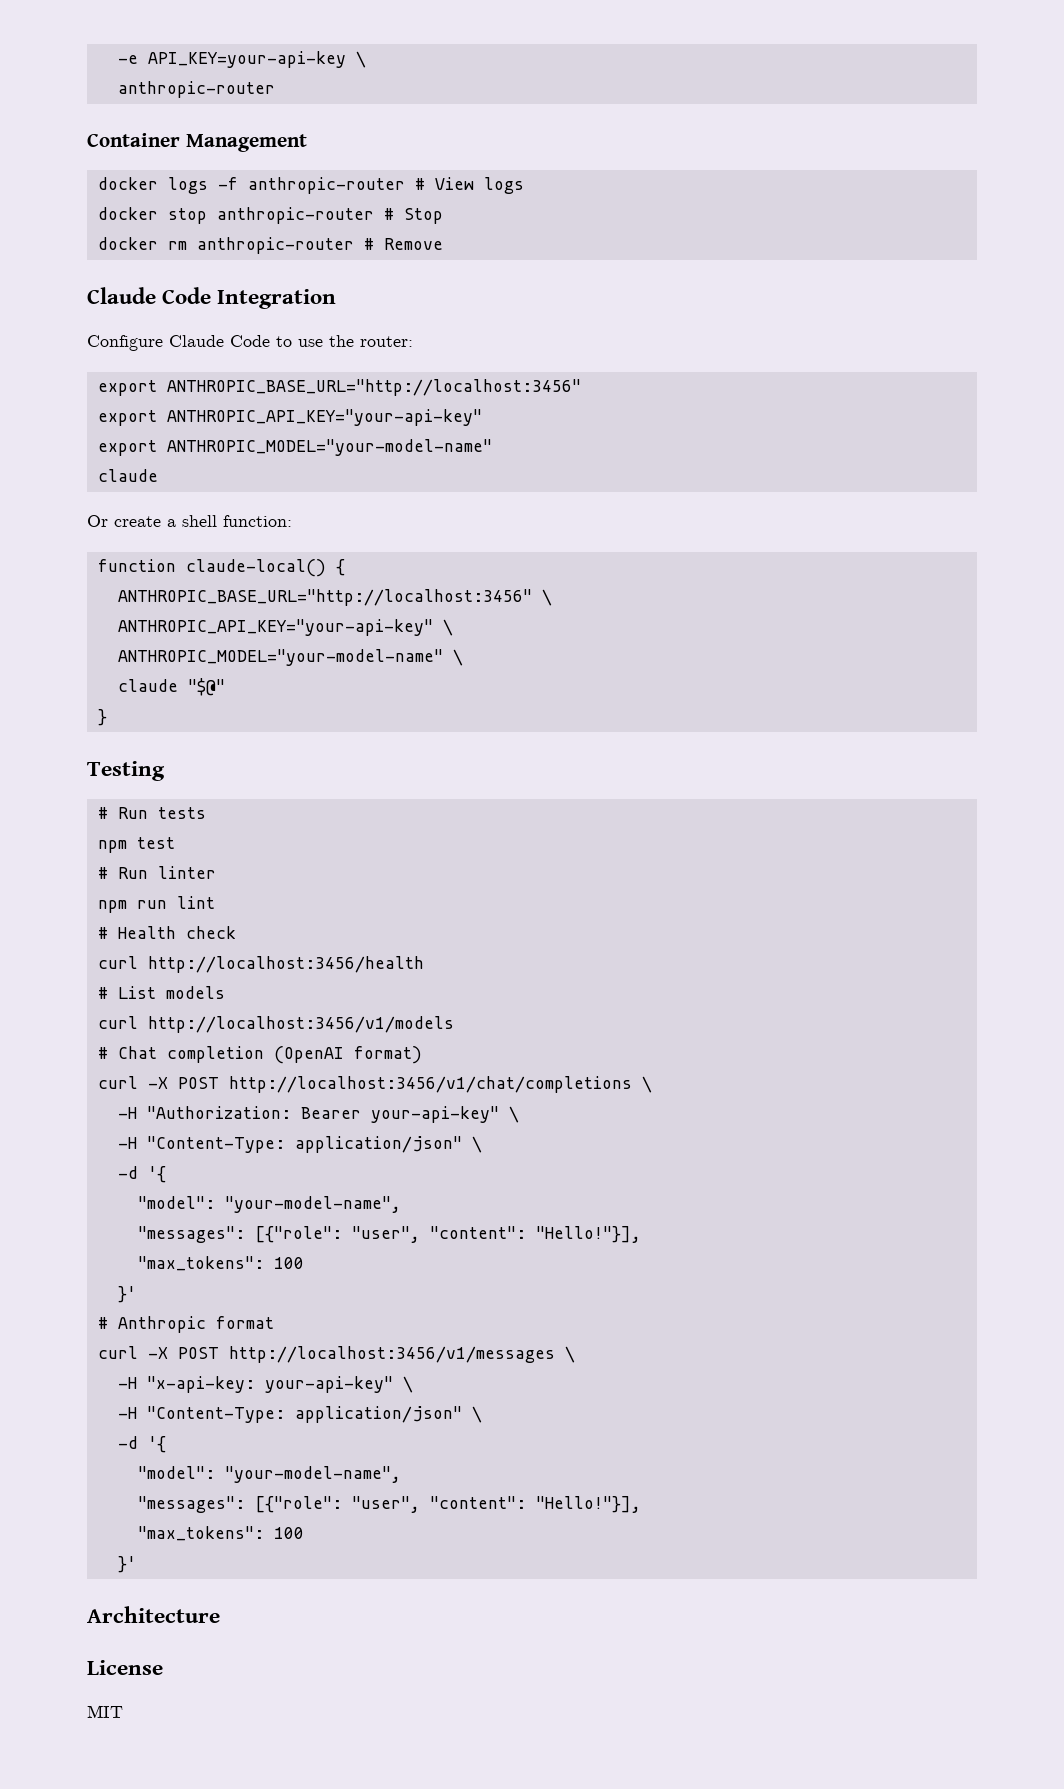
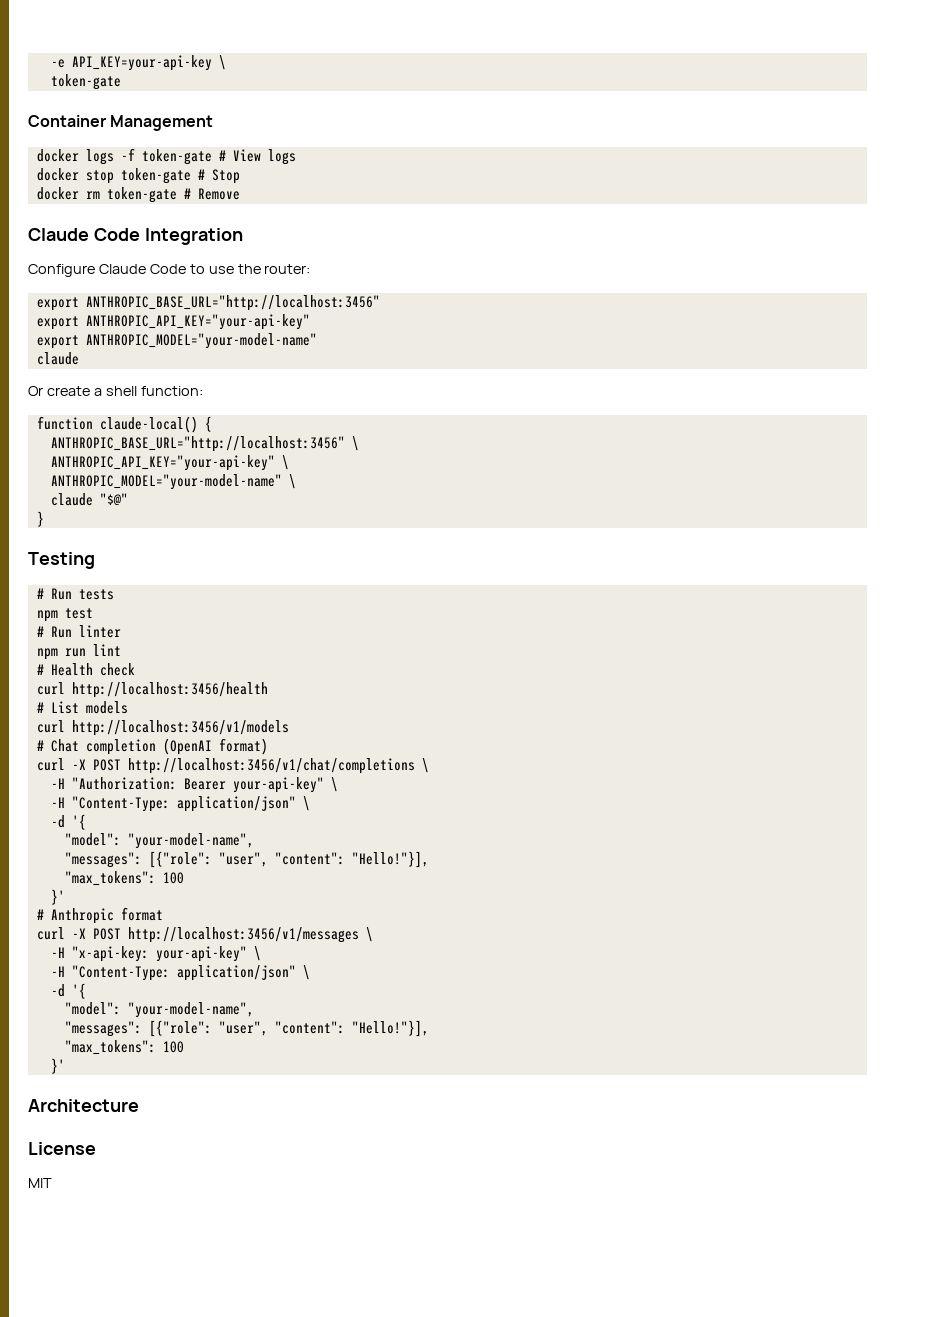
[117,81,275,98] anthropic-router -> [50,74,121,90] token-gate
[247,177,405,194] anthropic-router -> [141,149,212,165] token-gate
[216,207,374,224] anthropic-router -> [120,168,191,184] token-gate
[196,237,354,254] anthropic-router -> [106,187,177,203] token-gate

